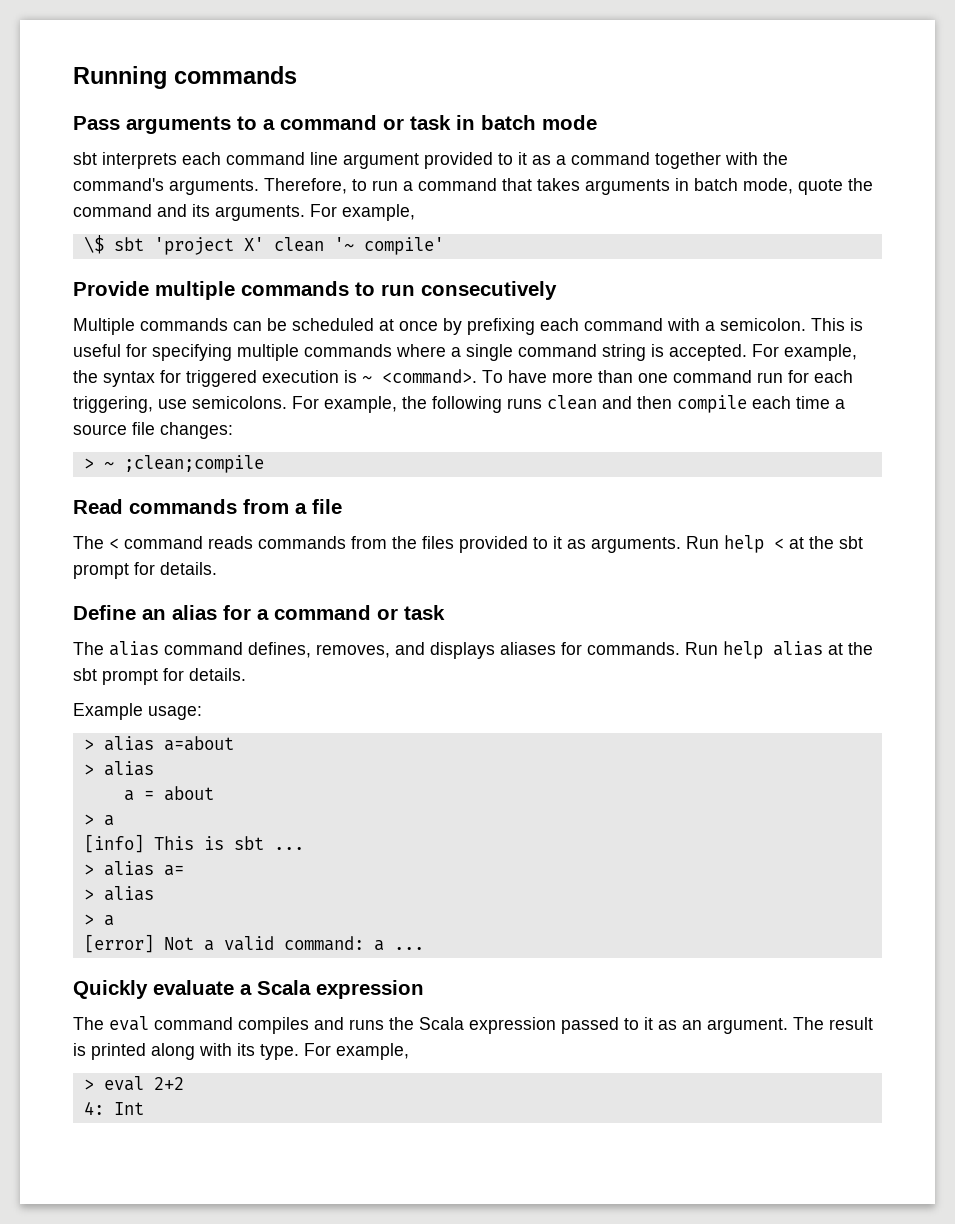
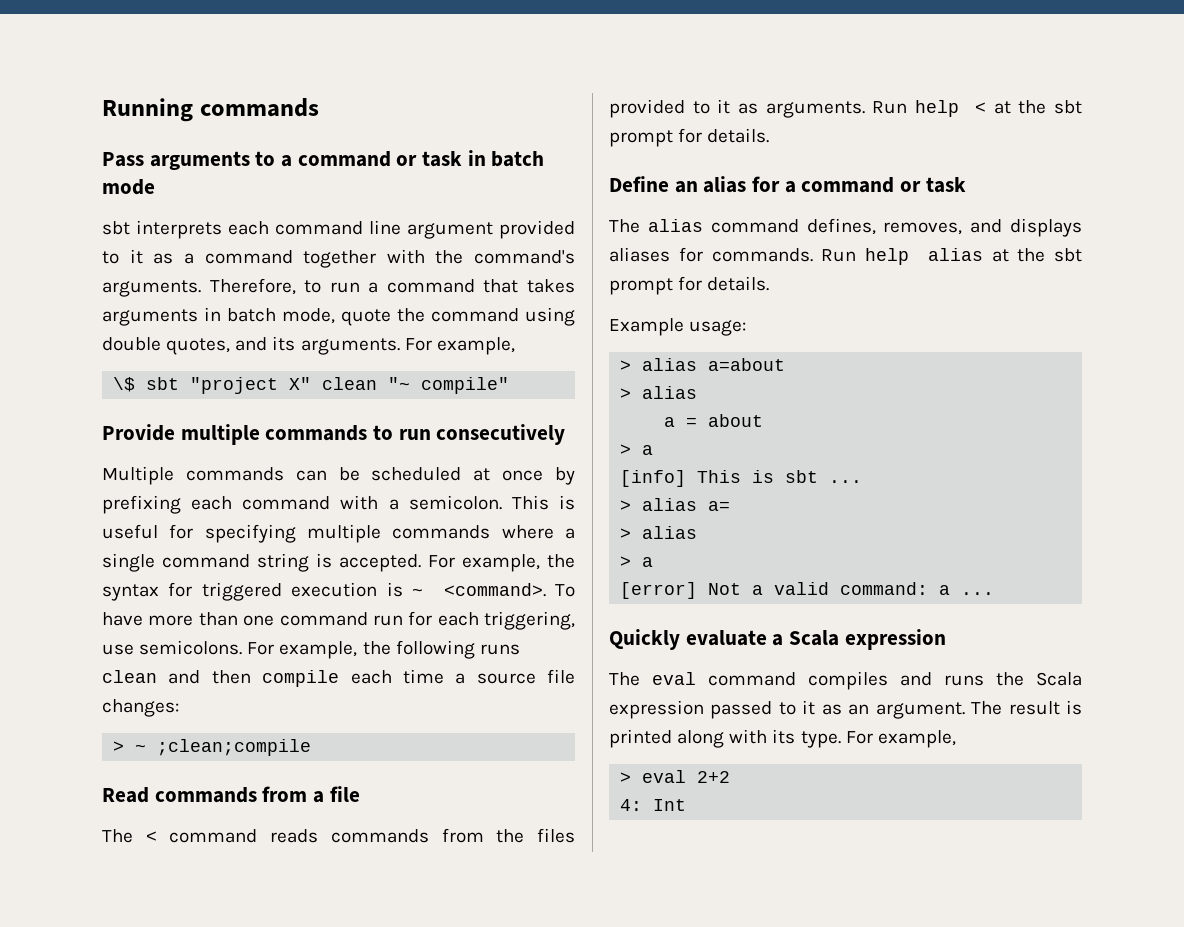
(152, 210) none -> [525,307,575,326] [102,337,231,355] using double quotes,
[153,237,444,255] 'project X' clean '~ compile' -> [190,377,510,394] "project X" clean "~ compile"

